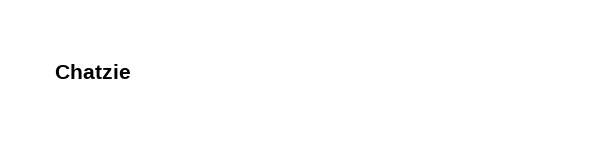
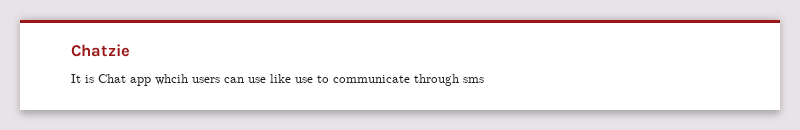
(131, 71) none -> [71,74,484,86] // It is Chat app whcih users can use like use to communicate through sms

